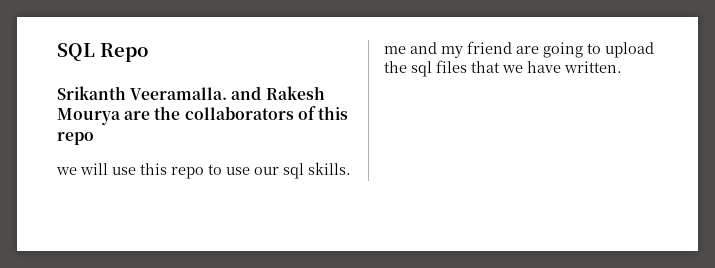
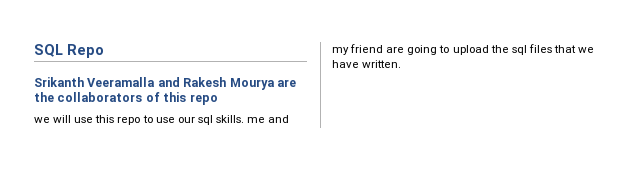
[130,87,228,100] Veeramalla. -> [87,77,156,87] Veeramalla

